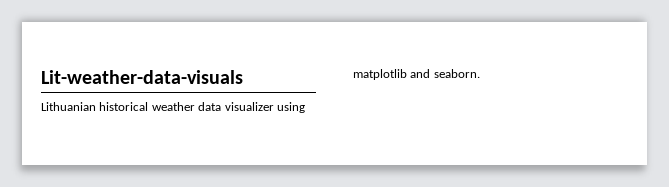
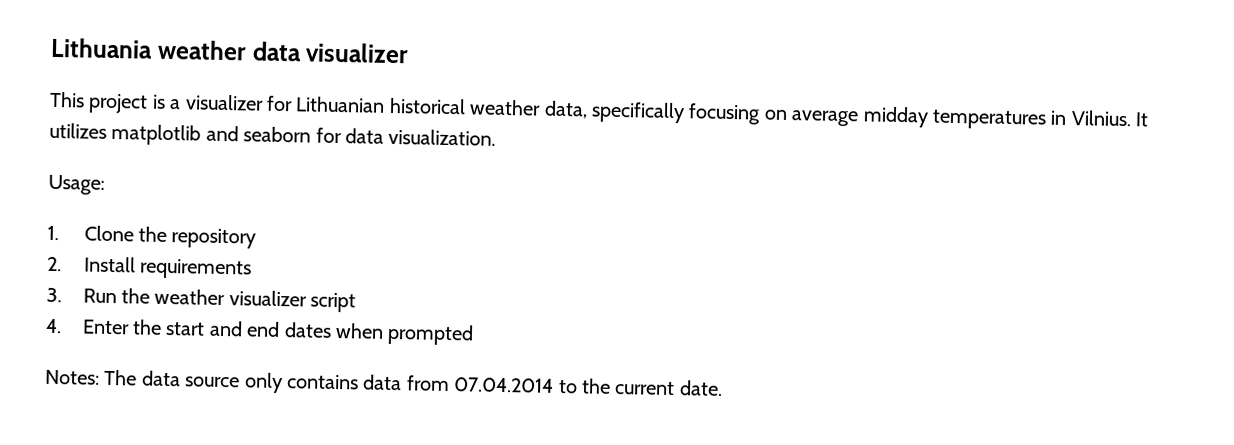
[41,70,243,84] [41,102,305,113] [353,69,480,80] Lit-weather-data-visuals // Lithuanian historical weather data visualizer using matplotlib and seaborn. -> [50,37,410,64] [49,91,1150,130] [49,122,497,146] [48,174,105,195] [47,225,257,249] [47,256,252,280] [46,287,357,313] [45,318,475,346] [45,369,723,396] Lithuania weather data visualizer // This project is a visualizer for Lithuanian historical weather data, specifically focusing on average midday temperatures in Vilnius. It utilizes matplotlib and seaborn for data visualization. // Usage: // 1. Clone the repository // 2. Install requirements // 3. Run the weather visualizer script // 4. Enter the start and end dates when prompted // Notes: The data source only contains data from 07.04.2014 to the current date.

